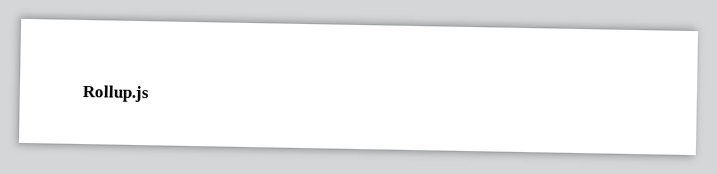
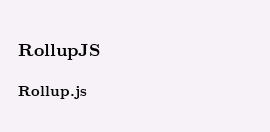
(82, 93) none -> [18,44,100,60] RollupJS //

